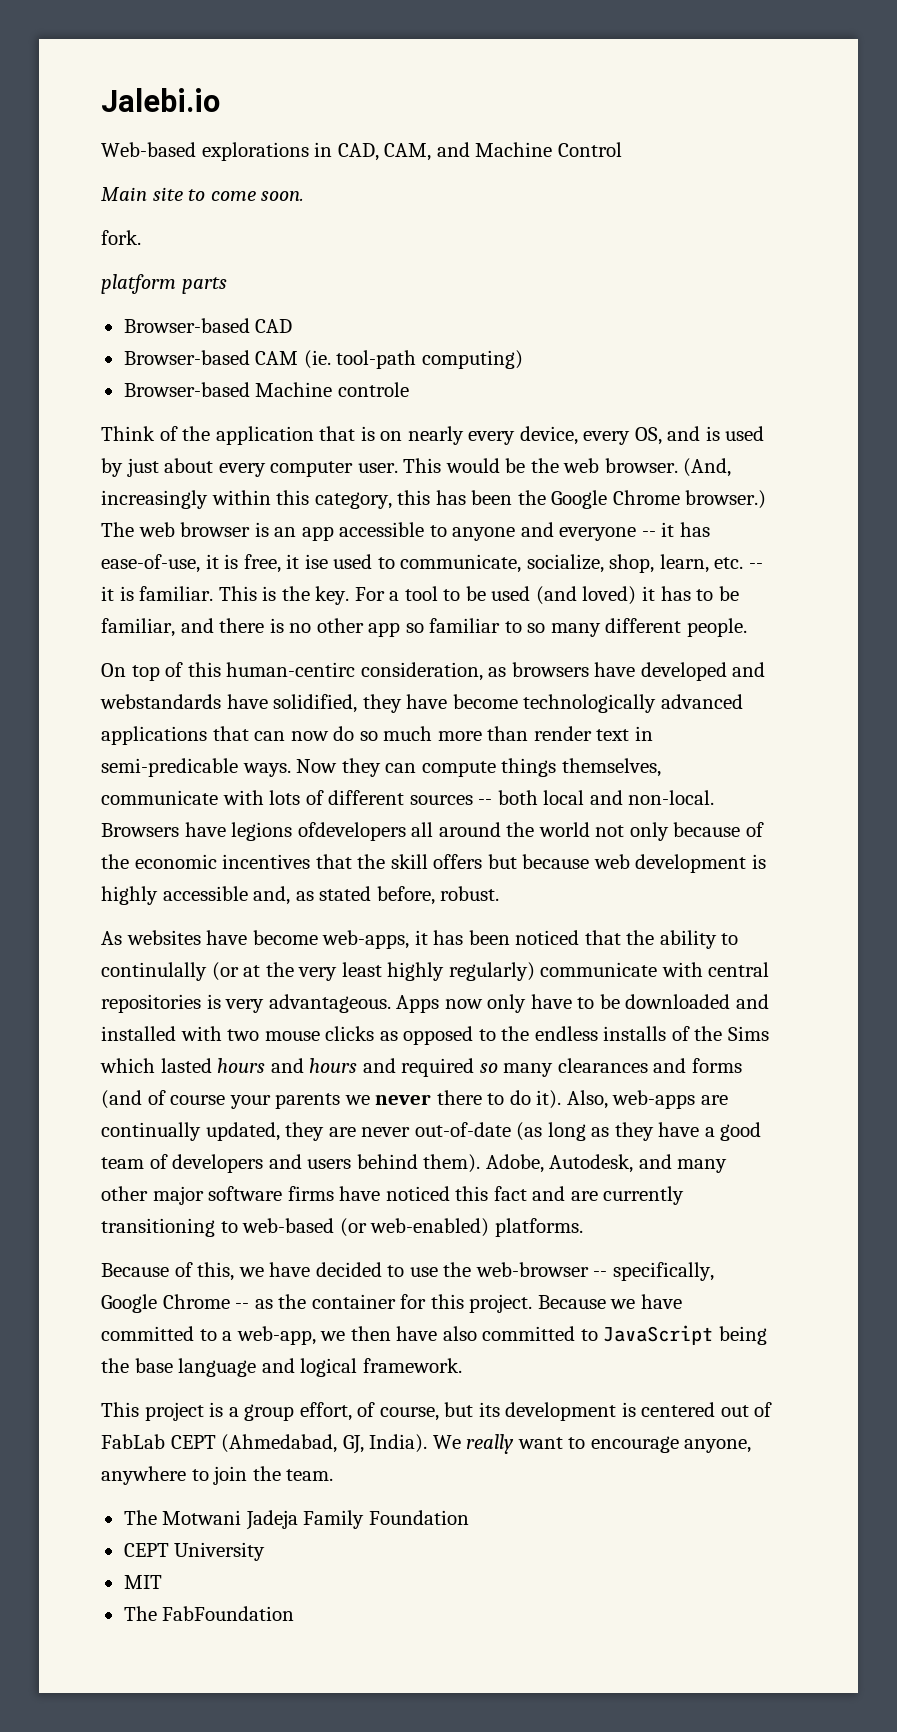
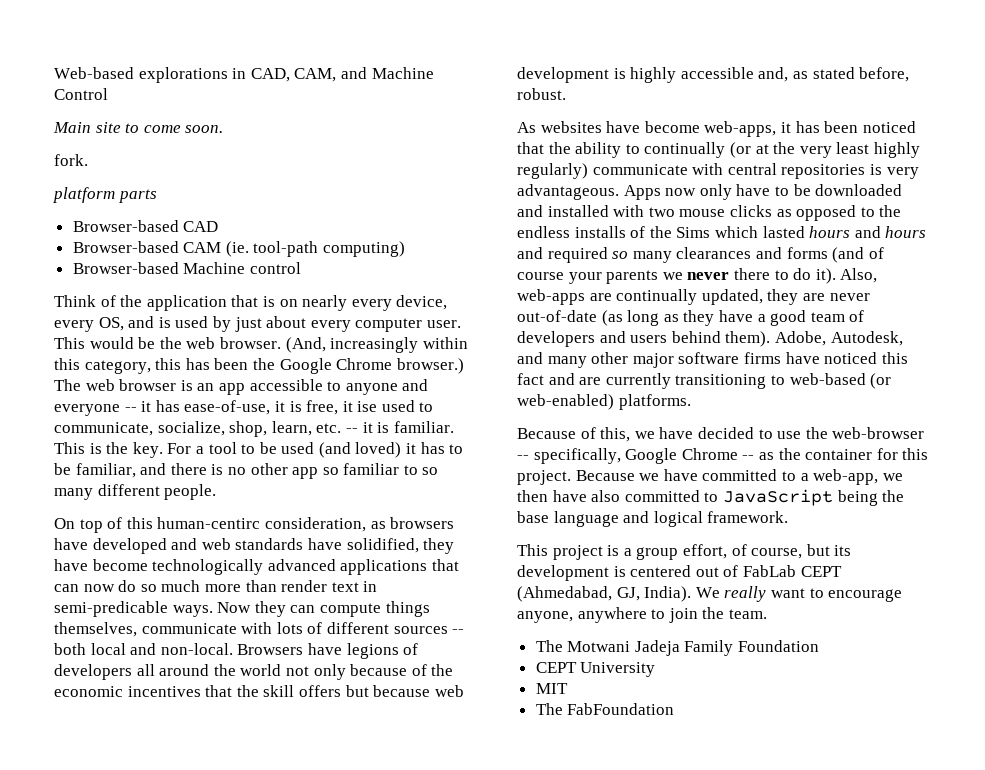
[101,88,220,112] Jalebi.io // -> (54, 73) none
[337,382,409,397] controle -> [249,262,301,274] control
[100,694,221,709] webstandards -> [201,538,304,550] web standards
[297,822,406,841] ofdevelopers -> [403,643,419,655] [54,664,132,680] of developers
[101,962,207,981] continulally -> [644,142,726,158] continually

